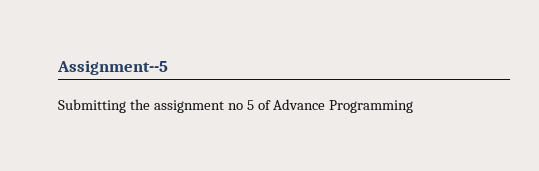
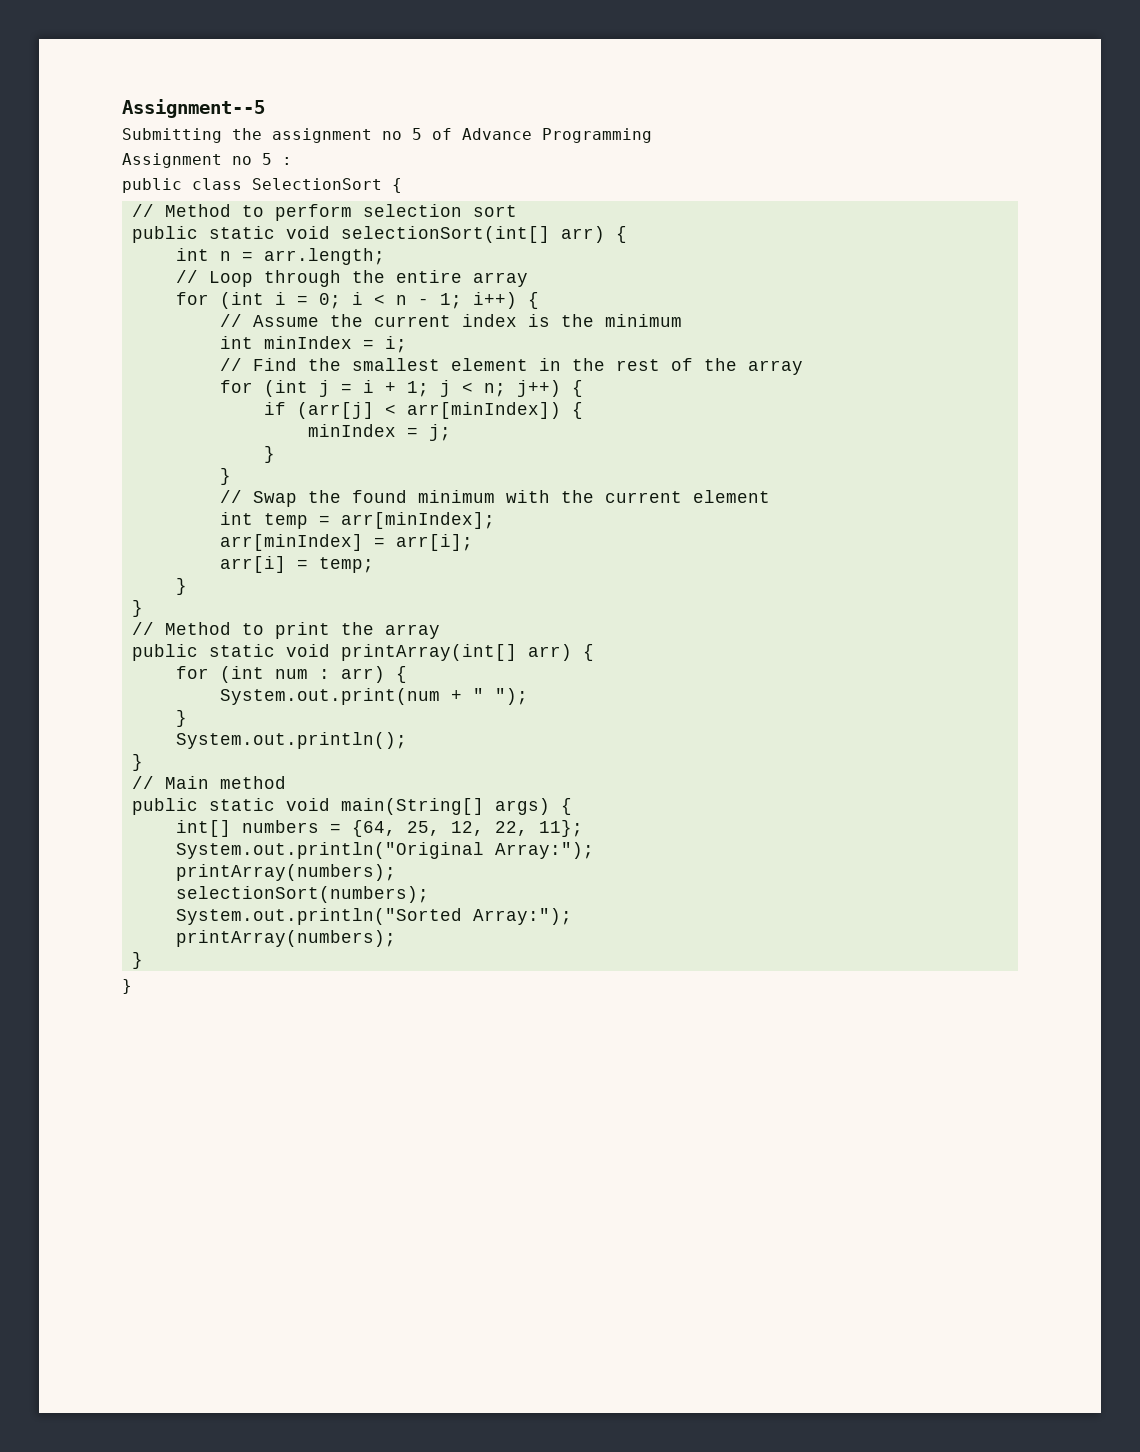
(414, 106) none -> [122,153,292,168] [122,178,402,193] [131,204,517,221] [131,226,627,243] [175,248,385,265] [175,270,528,287] [175,292,539,309] [219,314,682,327] [219,336,407,353] [219,358,803,375] [219,380,583,397] [263,402,583,419] [307,424,451,441] [263,446,275,463] [219,468,231,485] [219,490,770,507] [219,512,495,529] [219,534,473,551] [219,556,374,573] [175,578,187,595] [131,600,143,617] [131,622,440,639] [131,644,594,661] [175,666,407,683] [219,688,528,705] [175,710,187,727] [175,732,407,749] [131,754,143,771] [131,776,286,789] [131,798,572,815] [175,820,583,837] [175,842,594,859] [175,864,396,881] [175,886,429,903] [175,908,572,925] [175,930,396,947] [131,952,143,969] [122,979,132,994] // Assignment no 5 : // public class SelectionSort { // // Method to perform selection sort // public static void selectionSort(int[] arr) { // int n = arr.length; // // Loop through the entire array // for (int i = 0; i < n - 1; i++) { // // Assume the current index is the minimum // int minIndex = i; // // Find the smallest element in the rest of the array // for (int j = i + 1; j < n; j++) { // if (arr[j] < arr[minIndex]) { // minIndex = j; // } // } // // Swap the found minimum with the current element // int temp = arr[minIndex]; // arr[minIndex] = arr[i]; // arr[i] = temp; // } // } // // Method to print the array // public static void printArray(int[] arr) { // for (int num : arr) { // System.out.print(num + " "); // } // System.out.println(); // } // // Main method // public static void main(String[] args) { // int[] numbers = {64, 25, 12, 22, 11}; // System.out.println("Original Array:"); // printArray(numbers); // selectionSort(numbers); // System.out.println("Sorted Array:"); // printArray(numbers); // } // }

